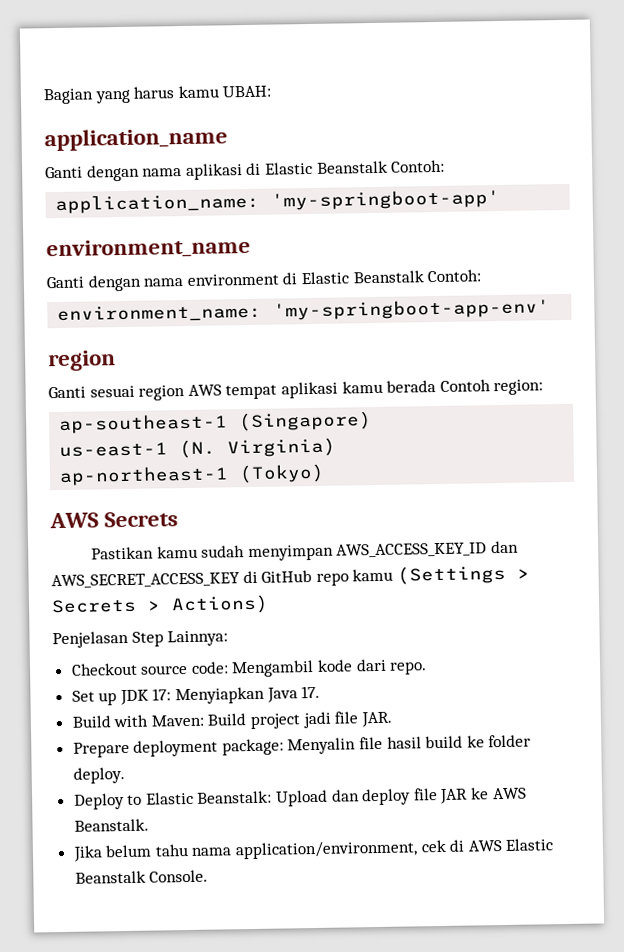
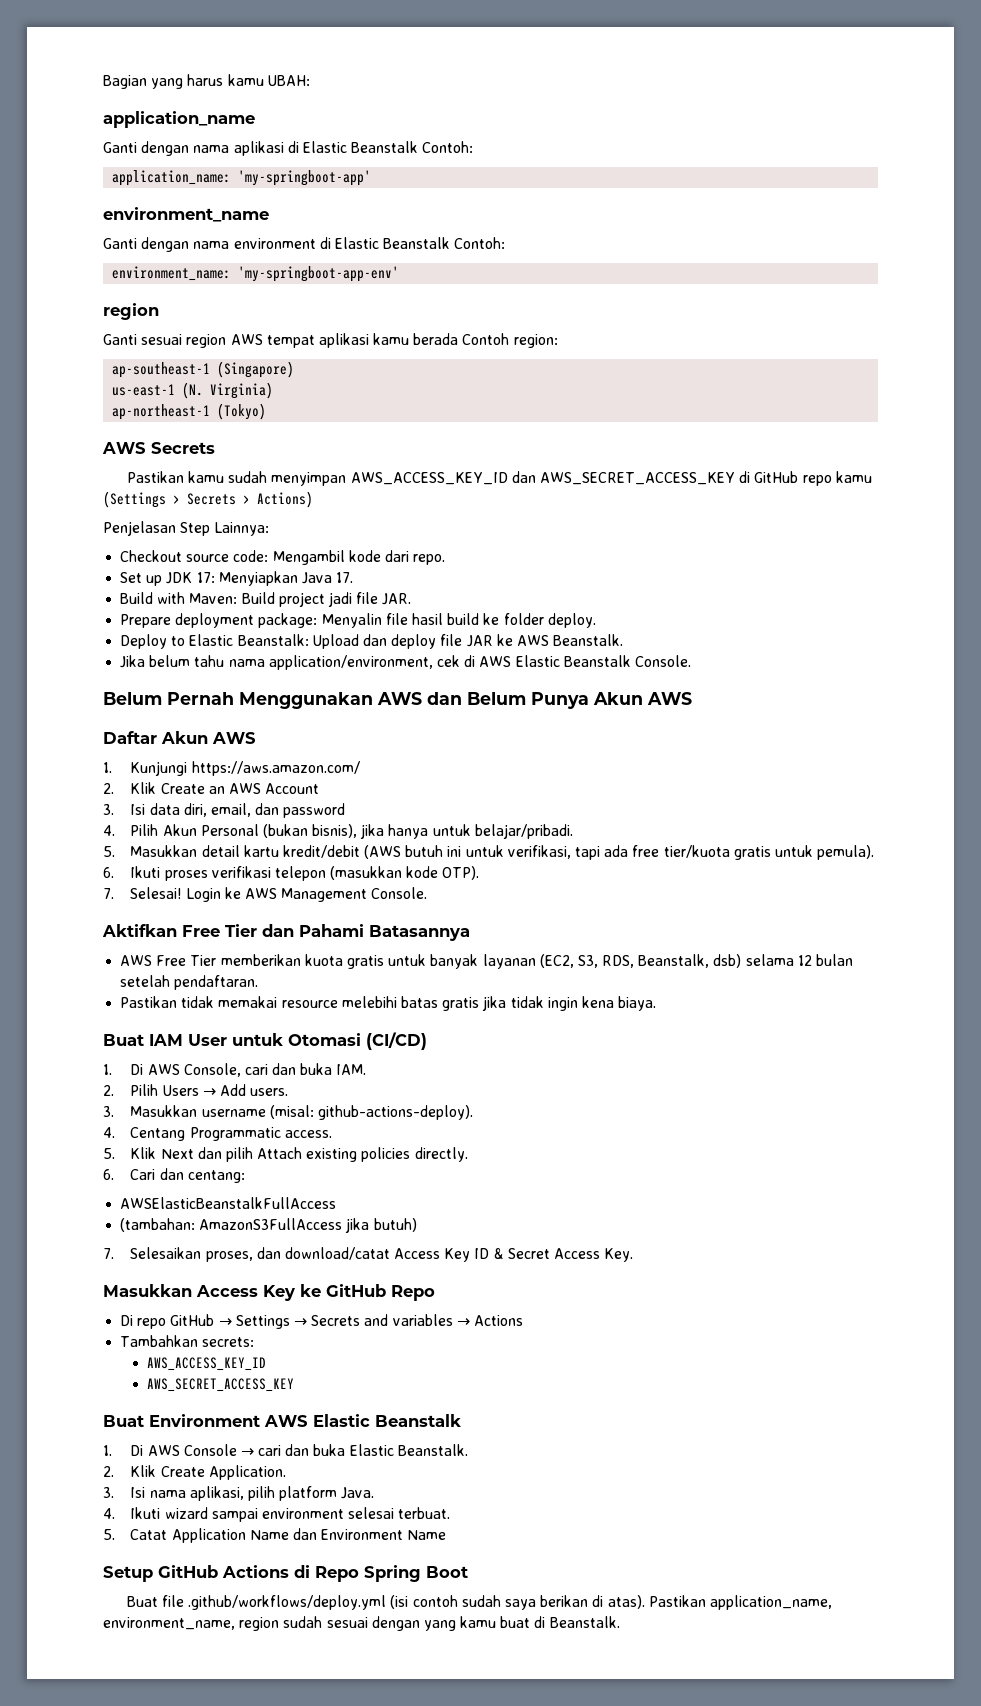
(209, 876) none -> [103,692,692,709] [103,731,256,744] [103,761,360,776] [103,782,320,794] [103,803,346,818] [103,824,573,839] [103,845,875,860] [103,866,480,881] [103,887,428,902] [102,924,470,941] [120,954,854,969] [120,975,259,990] [120,996,657,1011] [103,1032,427,1050] [103,1063,367,1077] [103,1084,289,1096] [103,1105,473,1120] [103,1127,332,1141] [103,1147,468,1162] [103,1168,245,1183] [120,1197,337,1209] [120,1218,417,1233] [103,1247,634,1262] [103,1284,435,1301] [120,1314,523,1329] [120,1335,255,1347] [147,1357,267,1371] [147,1378,295,1392] [103,1414,461,1427] [103,1444,468,1456] [103,1465,286,1480] [103,1486,375,1501] [103,1507,451,1522] [103,1528,447,1543] [103,1565,468,1582] [126,1595,832,1610] [103,1616,620,1631] // Belum Pernah Menggunakan AWS dan Belum Punya Akun AWS // Daftar Akun AWS // 1. Kunjungi https://aws.amazon.com/ // 2. Klik Create an AWS Account // 3. Isi data diri, email, dan password // 4. Pilih Akun Personal (bukan bisnis), jika hanya untuk belajar/pribadi. // 5. Masukkan detail kartu kredit/debit (AWS butuh ini untuk verifikasi, tapi ada free tier/kuota gratis untuk pemula). // 6. Ikuti proses verifikasi telepon (masukkan kode OTP). // 7. Selesai! Login ke AWS Management Console. // Aktifkan Free Tier dan Pahami Batasannya // AWS Free Tier memberikan kuota gratis untuk banyak layanan (EC2, S3, RDS, Beanstalk, dsb) selama 12 bulan setelah pendaftaran. // Pastikan tidak memakai resource melebihi batas gratis jika tidak ingin kena biaya. // Buat IAM User untuk Otomasi (CI/CD) // 1. Di AWS Console, cari dan buka IAM. // 2. Pilih Users → Add users. // 3. Masukkan username (misal: github-actions-deploy). // 4. Centang Programmatic access. // 5. Klik Next dan pilih Attach existing policies directly. // 6. Cari dan centang: // AWSElasticBeanstalkFullAccess // (tambahan: AmazonS3FullAccess jika butuh) // 7. Selesaikan proses, dan download/catat Access Key ID & Secret Access Key. // Masukkan Access Key ke GitHub Repo // Di repo GitHub → Settings → Secrets and variables → Actions // Tambahkan secrets: // AWS_ACCESS_KEY_ID // AWS_SECRET_ACCESS_KEY // Buat Environment AWS Elastic Beanstalk // 1. Di AWS Console → cari dan buka Elastic Beanstalk. // 2. Klik Create Application. // 3. Isi nama aplikasi, pilih platform Java. // 4. Ikuti wizard sampai environment selesai terbuat. // 5. Catat Application Name dan Environment Name // Setup GitHub Actions di Repo Spring Boot // Buat file .github/workflows/deploy.yml (isi contoh sudah saya berikan di atas). Pastikan application_name, environment_name, region sudah sesuai dengan yang kamu buat di Beanstalk.

